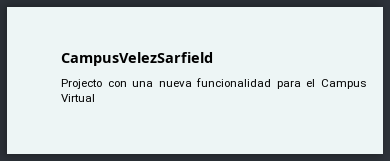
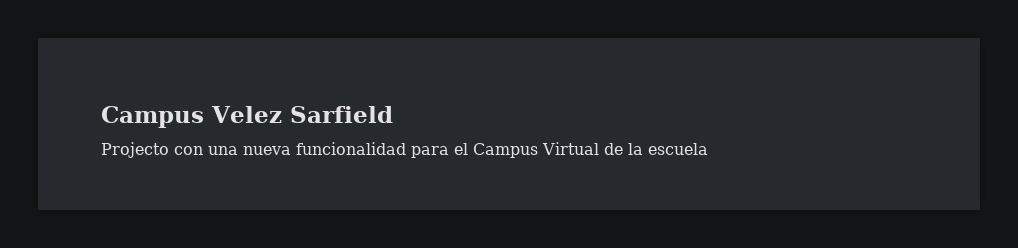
[61,52,213,66] CampusVelezSarfield -> [101,106,393,128] Campus Velez Sarfield
(95, 98) none -> [604,143,708,155] de la escuela

